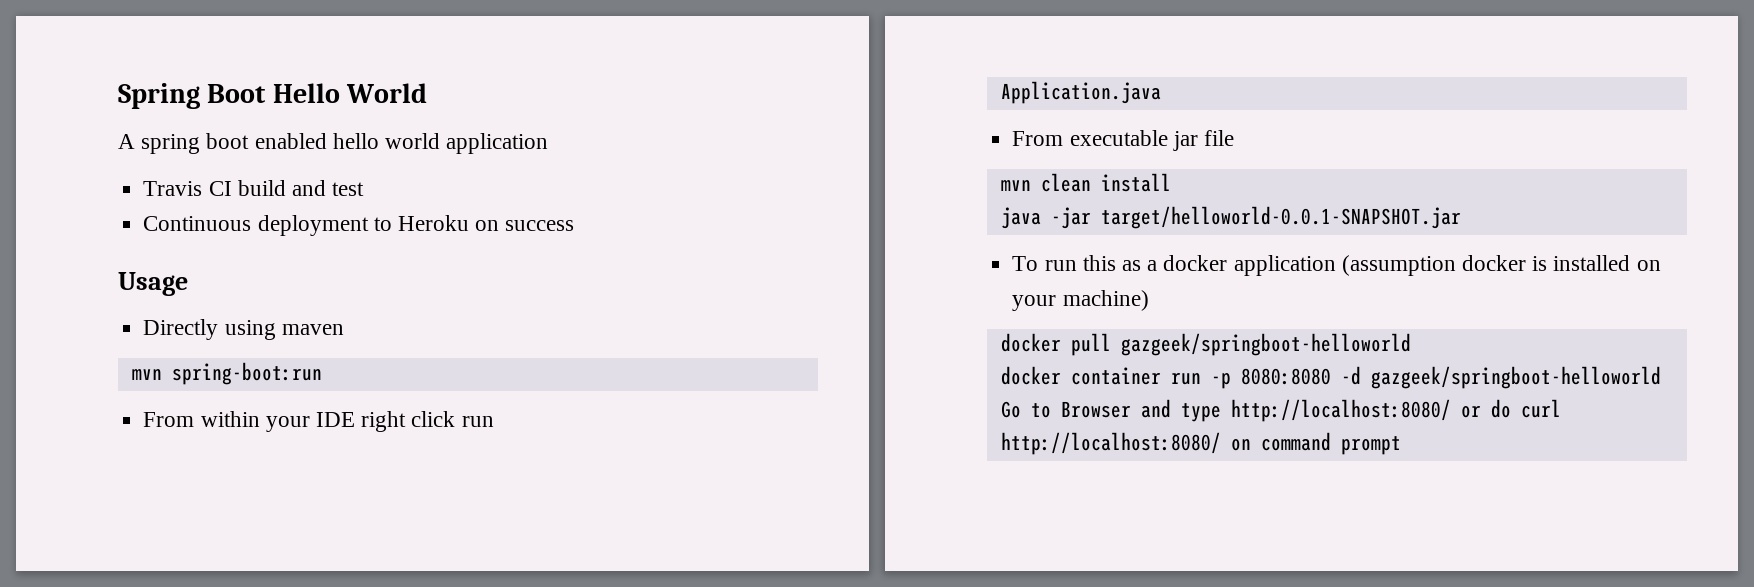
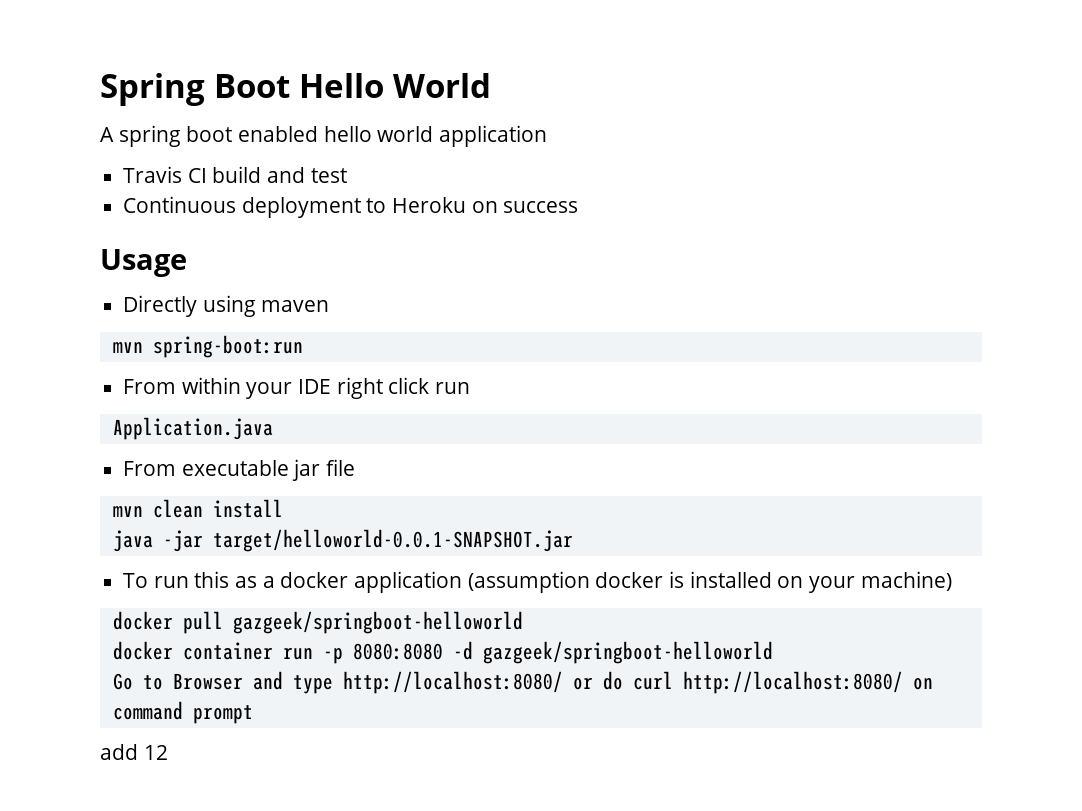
(1401, 445) none -> [100,744,168,760] // add 12

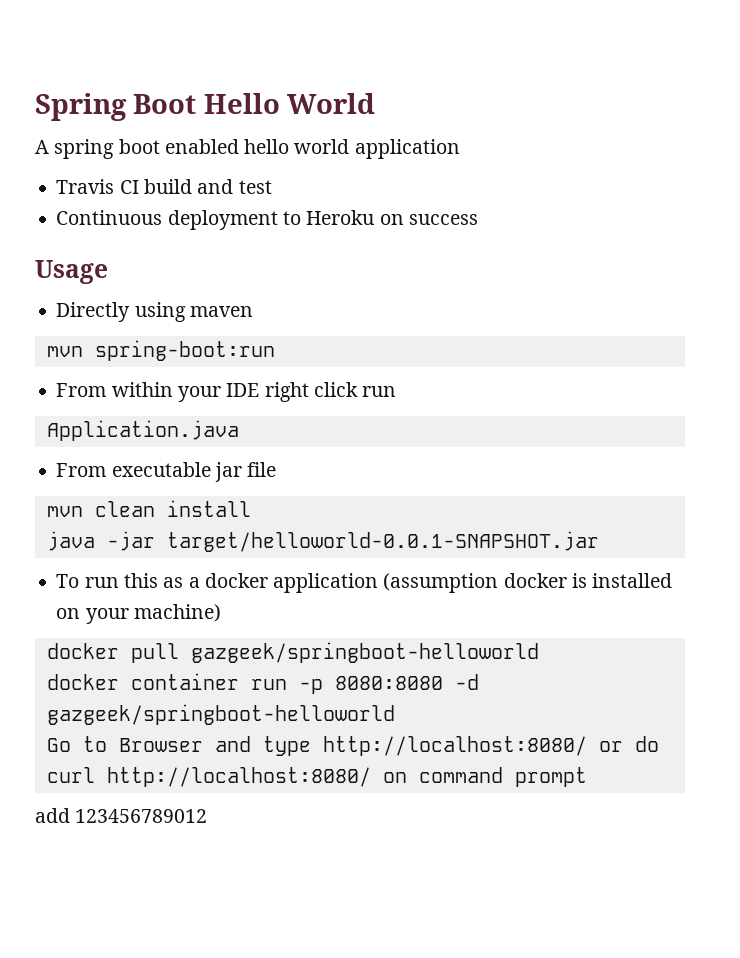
[143,745,168,760] 12 -> [75,809,208,823] 123456789012

